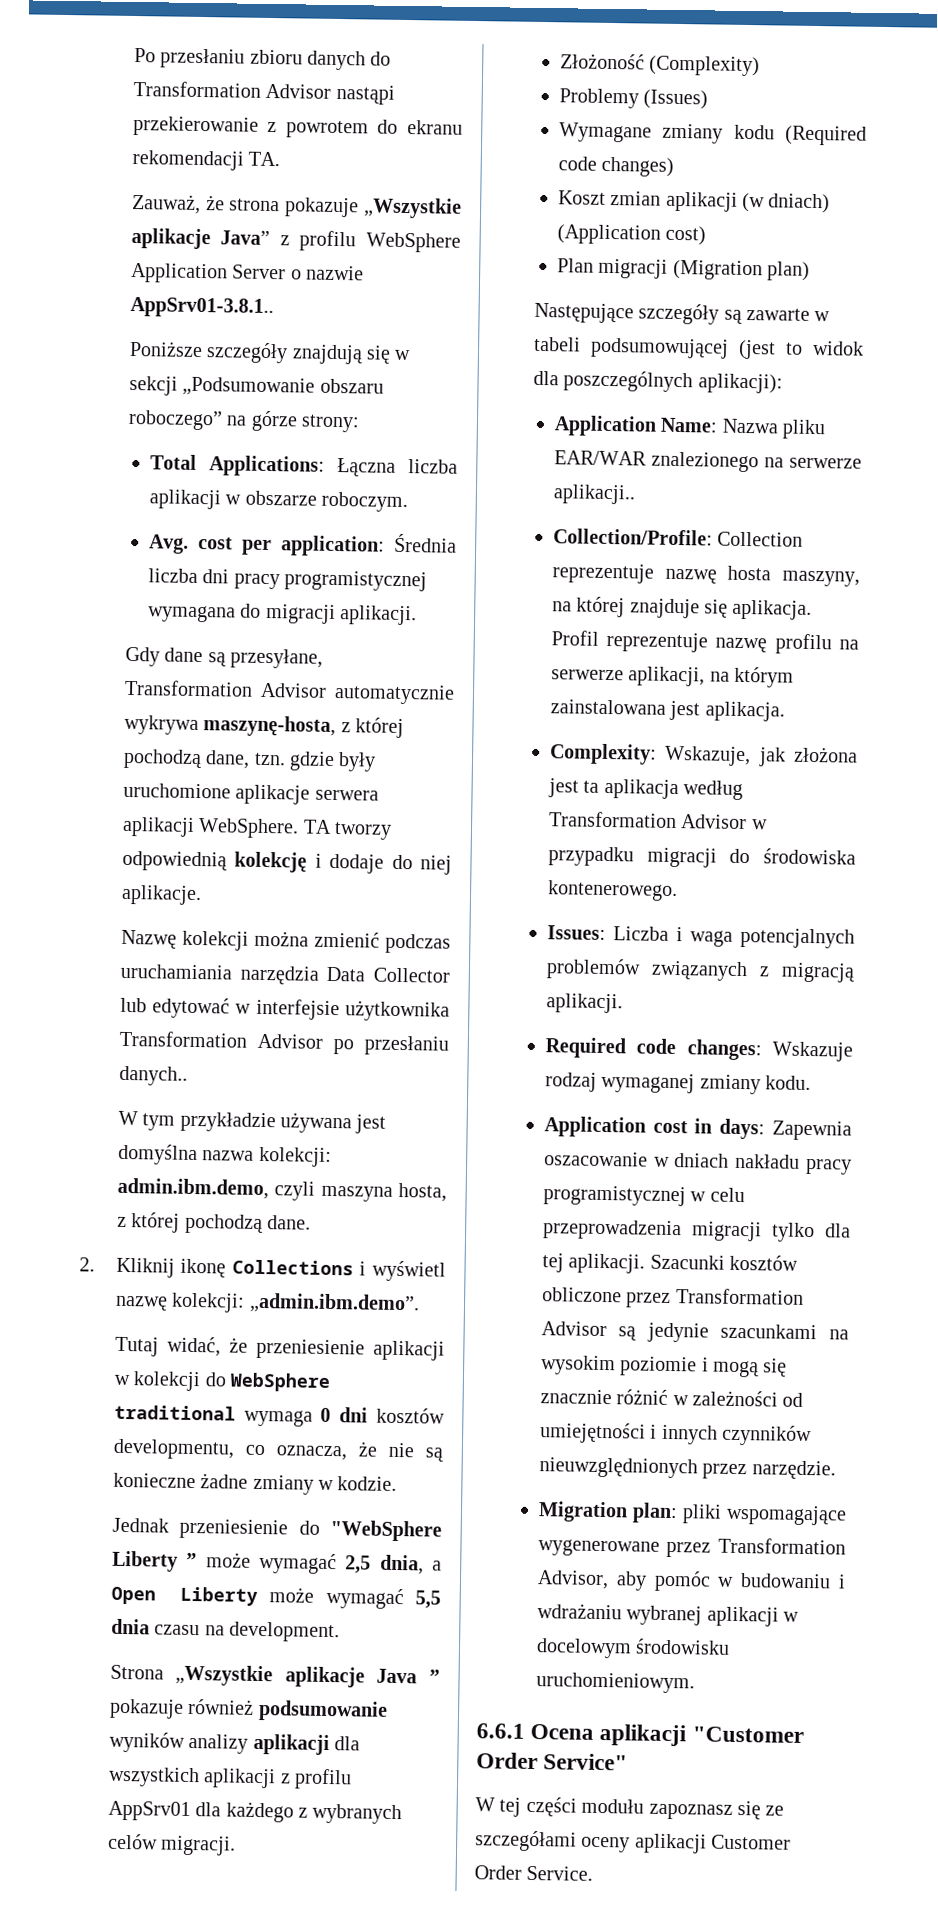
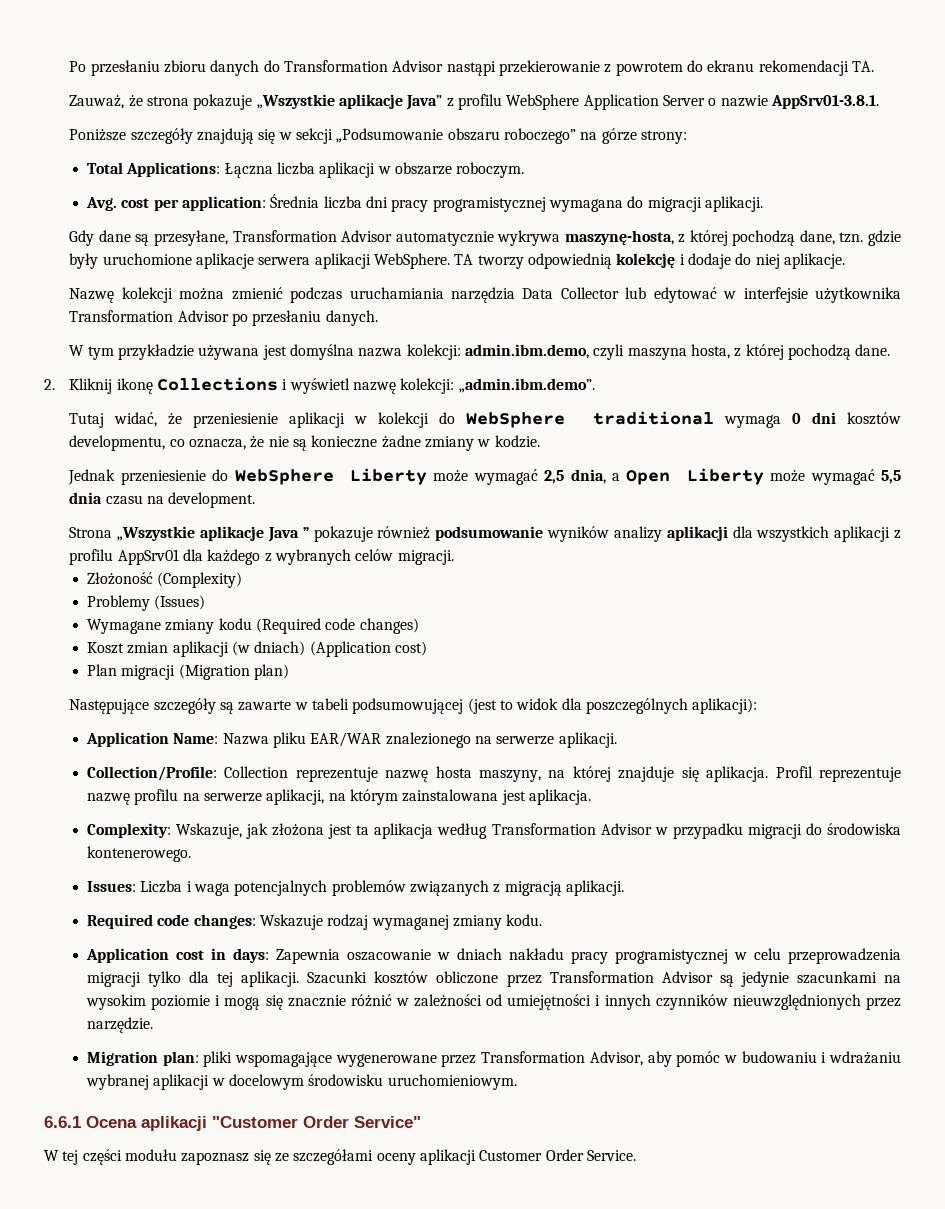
[129,296,274,319] AppSrv01-3.8.1.. -> [770,95,879,109] AppSrv01-3.8.1.
[118,1065,188,1086] danych.. -> [325,310,378,326] danych.
[330,1520,442,1542] [111,1550,198,1572] "WebSphere Liberty ” -> [234,468,427,485] WebSphere Liberty
[552,484,636,505] aplikacji.. -> [558,732,617,748] aplikacji.

